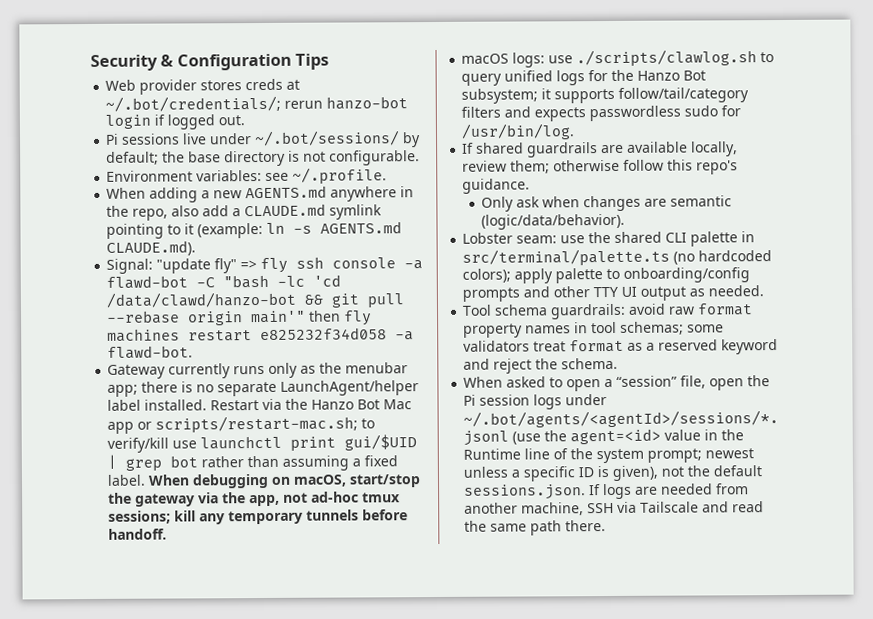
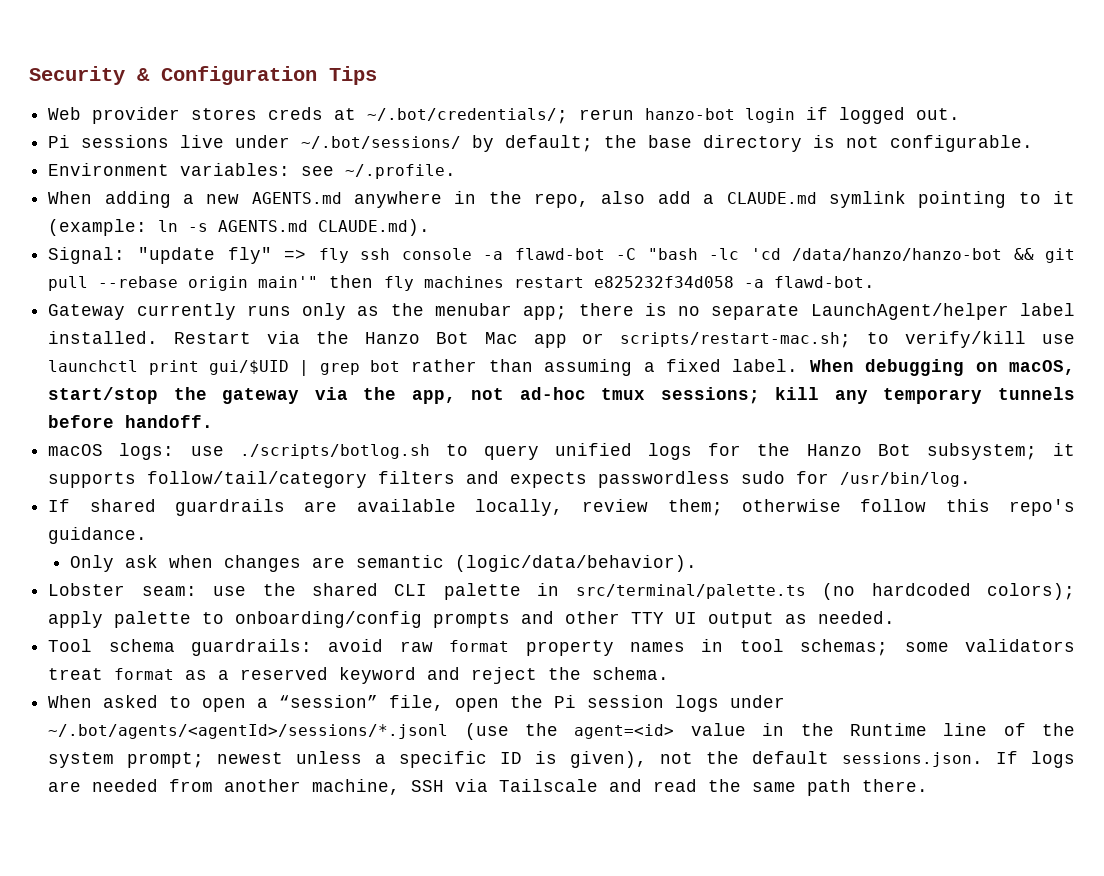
[106,291,297,308] /data/clawd/hanzo-bot -> [792,248,1003,261] /data/hanzo/hanzo-bot
[576,49,758,67] ./scripts/clawlog.sh -> [239,444,430,459] ./scripts/botlog.sh

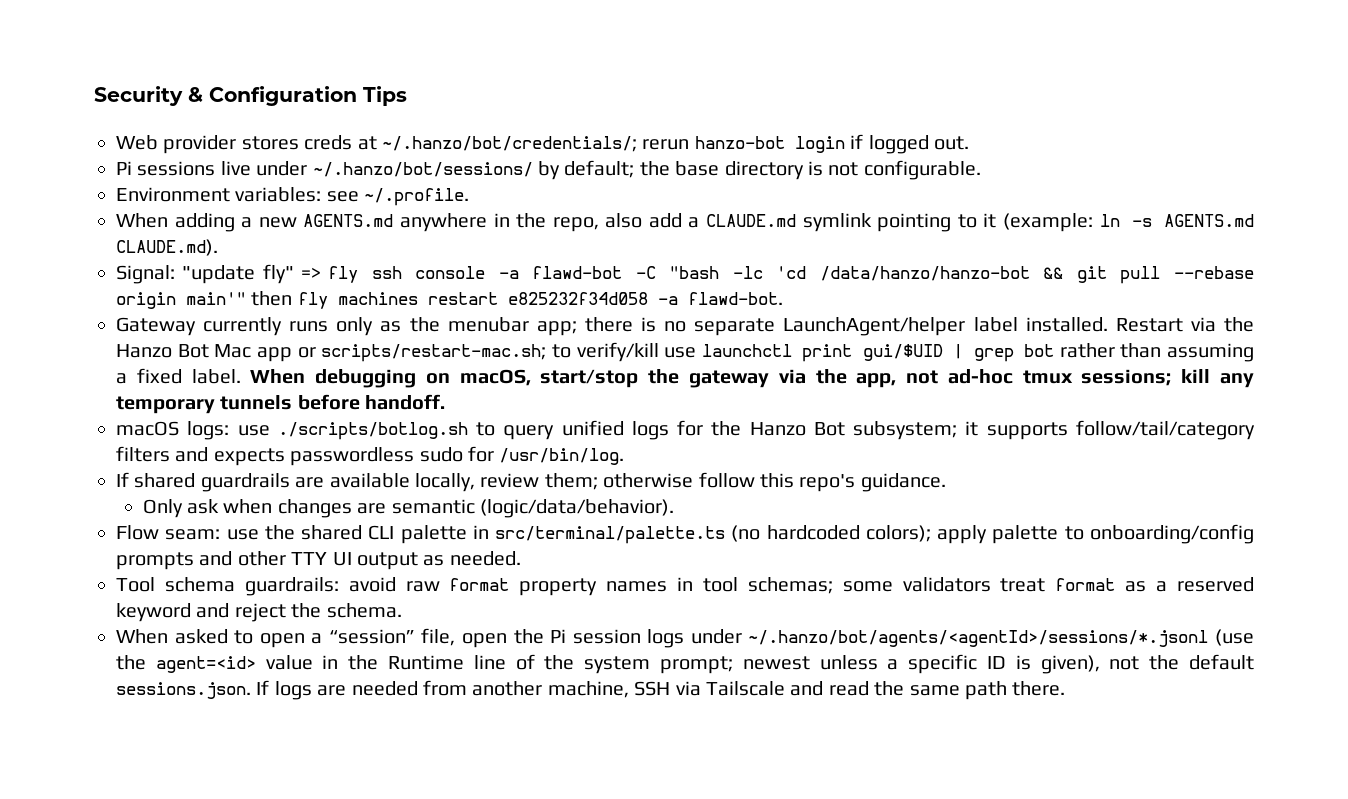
[367,108,569,124] ~/.bot/credentials/; -> [382,136,637,152] ~/.hanzo/bot/credentials/;
[301,136,462,149] ~/.bot/sessions/ -> [312,162,533,177] ~/.hanzo/bot/sessions/
[48,583,126,596] Lobster -> [116,525,159,540] Flow
[48,724,449,739] ~/.bot/agents/<agentId>/sessions/*.jsonl -> [748,630,1209,647] ~/.hanzo/bot/agents/<agentId>/sessions/*.jsonl

